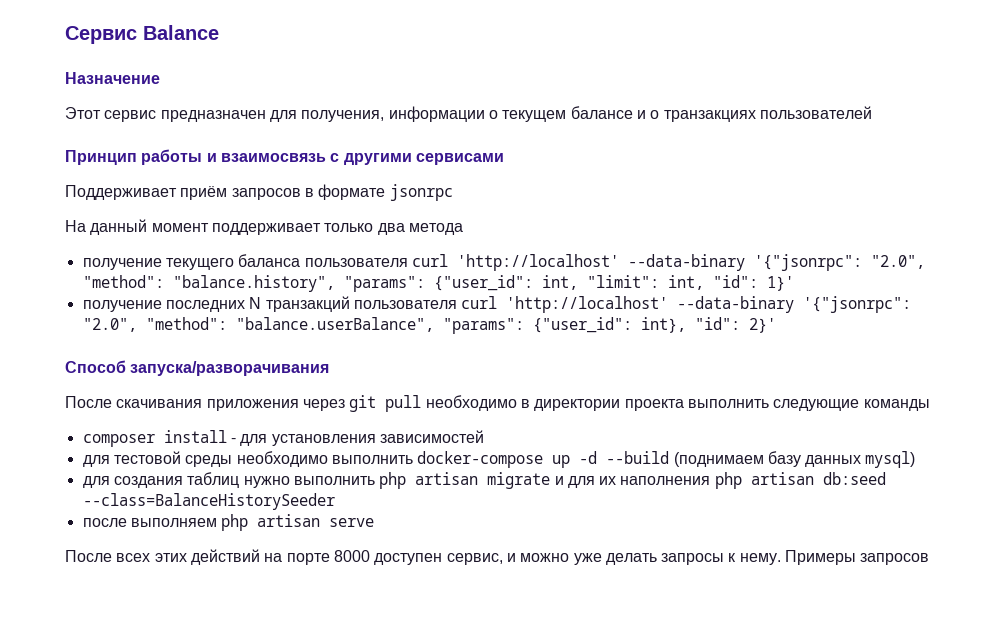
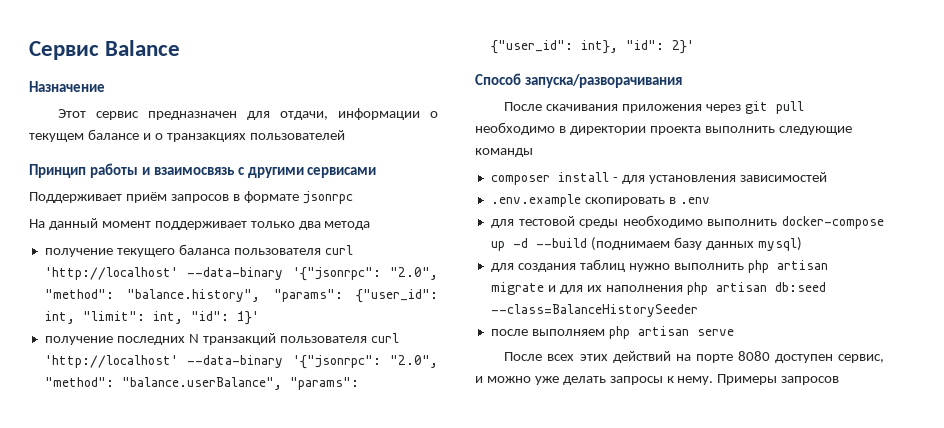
[301,110,385,122] получения, -> [280,111,329,120] отдачи,
(484, 436) none -> [490,194,710,207] // .env.example скопировать в .env
[333,550,370,562] 8000 -> [737,351,770,361] 8080

